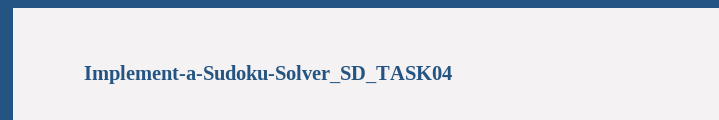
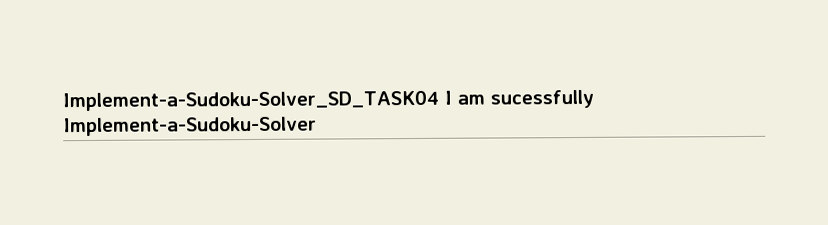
(452, 74) none -> [443,89,594,109] [63,116,317,137] I am sucessfully Implement-a-Sudoku-Solver

